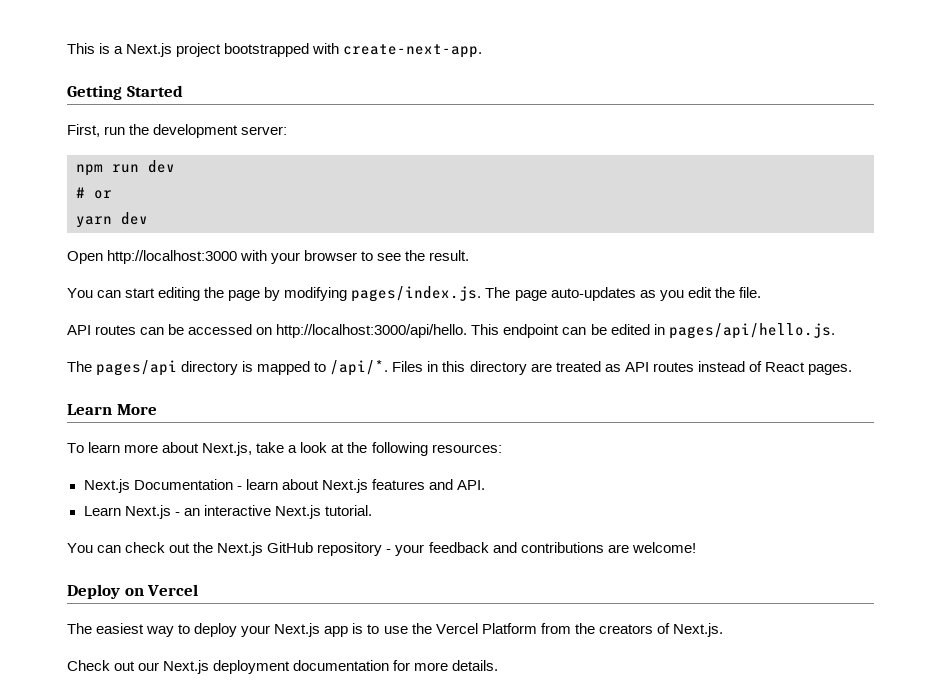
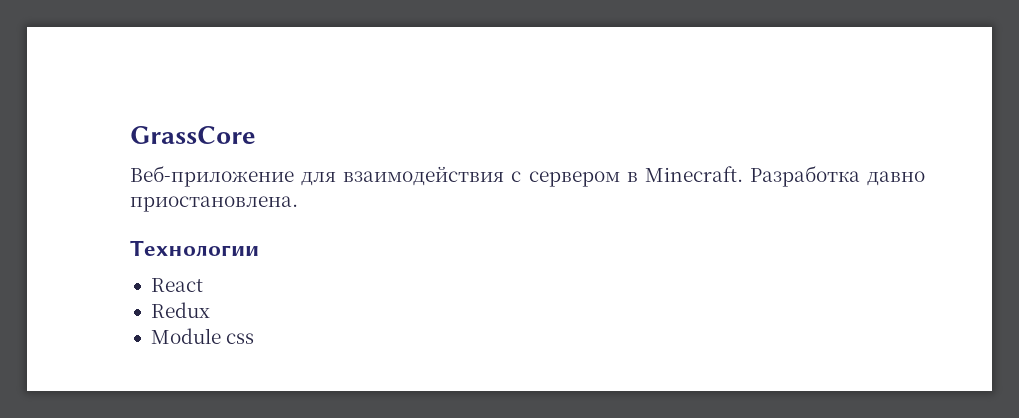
[67,43,483,58] [67,85,183,100] [67,124,288,138] [76,160,175,176] [76,187,112,199] [76,212,148,228] [67,250,470,264] [67,286,761,302] [67,323,835,339] [67,360,852,376] [67,404,157,415] [67,442,502,456] [83,479,485,493] [83,505,372,519] [67,542,696,556] [67,584,199,599] [67,623,723,637] [67,660,499,674] This is a Next.js project bootstrapped with create-next-app. // Getting Started // First, run the development server: // npm run dev // # or // yarn dev // Open http://localhost:3000 with your browser to see the result. // You can start editing the page by modifying pages/index.js. The page auto-updates as you edit the file. // API routes can be accessed on http://localhost:3000/api/hello. This endpoint can be edited in pages/api/hello.js. // The pages/api directory is mapped to /api/*. Files in this directory are treated as API routes instead of React pages. // Learn More // To learn more about Next.js, take a look at the following resources: // Next.js Documentation - learn about Next.js features and API. // Learn Next.js - an interactive Next.js tutorial. // You can check out the Next.js GitHub repository - your feedback and contributions are welcome! // Deploy on Vercel // The easiest way to deploy your Next.js app is to use the Vercel Platform from the creators of Next.js. // Check out our Next.js deployment documentation for more details. -> [130,126,256,144] [130,165,925,187] [130,196,298,212] [130,240,259,256] [150,278,203,292] [150,302,210,318] [150,328,255,344] GrassCore // Веб-приложение для взаимодействия с сервером в Minecraft. Разработка давно приостановлена. // Технологии // React // Redux // Module css

